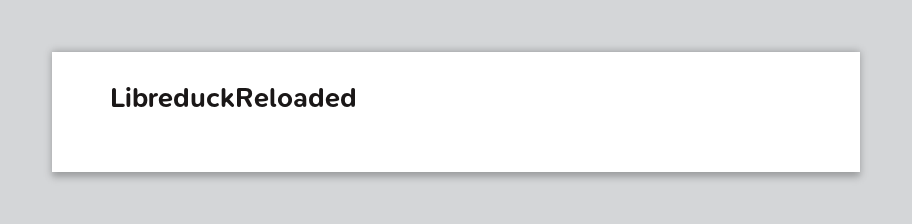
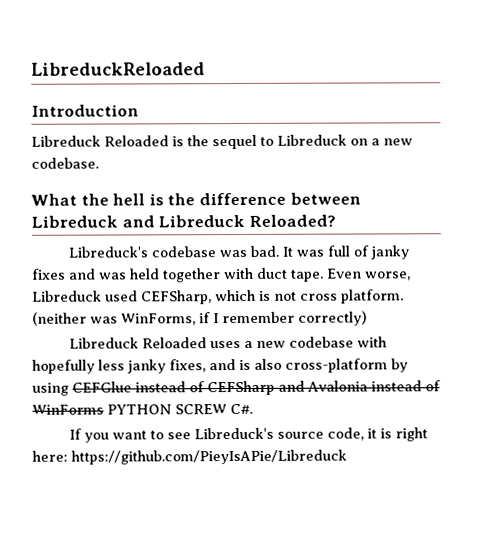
(357, 97) none -> [31,104,139,117] [31,134,413,150] [31,157,99,169] [31,192,361,206] [31,214,336,228] [68,245,410,260] [31,267,411,283] [32,289,404,305] [32,310,367,326] [69,336,388,349] [32,358,408,374] [32,380,441,396] [32,403,253,415] [69,427,429,443] [32,449,347,465] // Introduction // Libreduck Reloaded is the sequel to Libreduck on a new codebase. // What the hell is the difference between Libreduck and Libreduck Reloaded? // Libreduck's codebase was bad. It was full of janky fixes and was held together with duct tape. Even worse, Libreduck used CEFSharp, which is not cross platform. (neither was WinForms, if I remember correctly) // Libreduck Reloaded uses a new codebase with hopefully less janky fixes, and is also cross-platform by using CEFGlue instead of CEFSharp and Avalonia instead of WinForms PYTHON SCREW C#. // If you want to see Libreduck's source code, it is right here: https://github.com/PieyIsAPie/Libreduck

